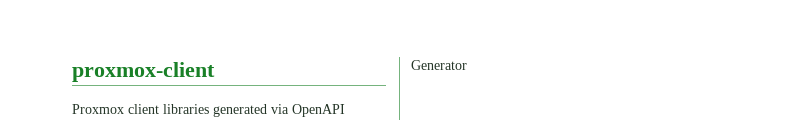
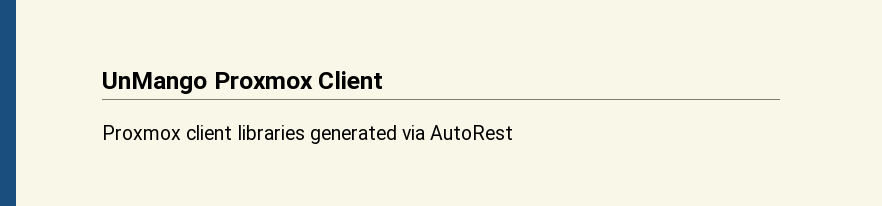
[72,62,215,82] proxmox-client -> [102,71,384,94] UnMango Proxmox Client
[292,104,345,117] [411,60,467,70] OpenAPI Generator -> [430,125,514,140] AutoRest

